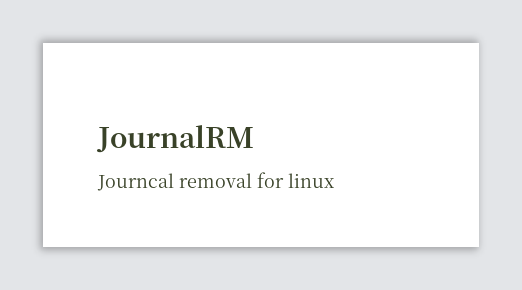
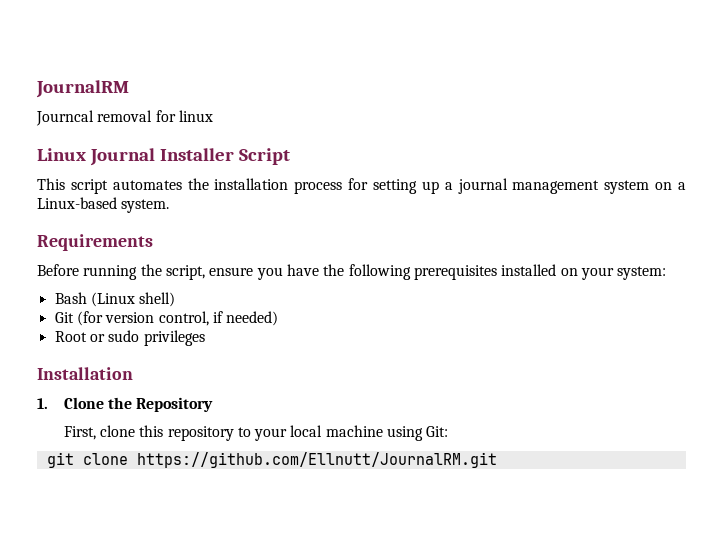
(334, 180) none -> [37,148,290,166] [37,178,686,194] [37,197,170,213] [37,234,153,251] [37,264,667,280] [54,292,176,307] [54,311,279,326] [54,330,205,346] [37,367,133,380] [37,397,214,412] [63,425,449,441] [46,452,497,468] // Linux Journal Installer Script // This script automates the installation process for setting up a journal management system on a Linux-based system. // Requirements // Before running the script, ensure you have the following prerequisites installed on your system: // Bash (Linux shell) // Git (for version control, if needed) // Root or sudo privileges // Installation // 1. Clone the Repository // First, clone this repository to your local machine using Git: // git clone https://github.com/Ellnutt/JournalRM.git

